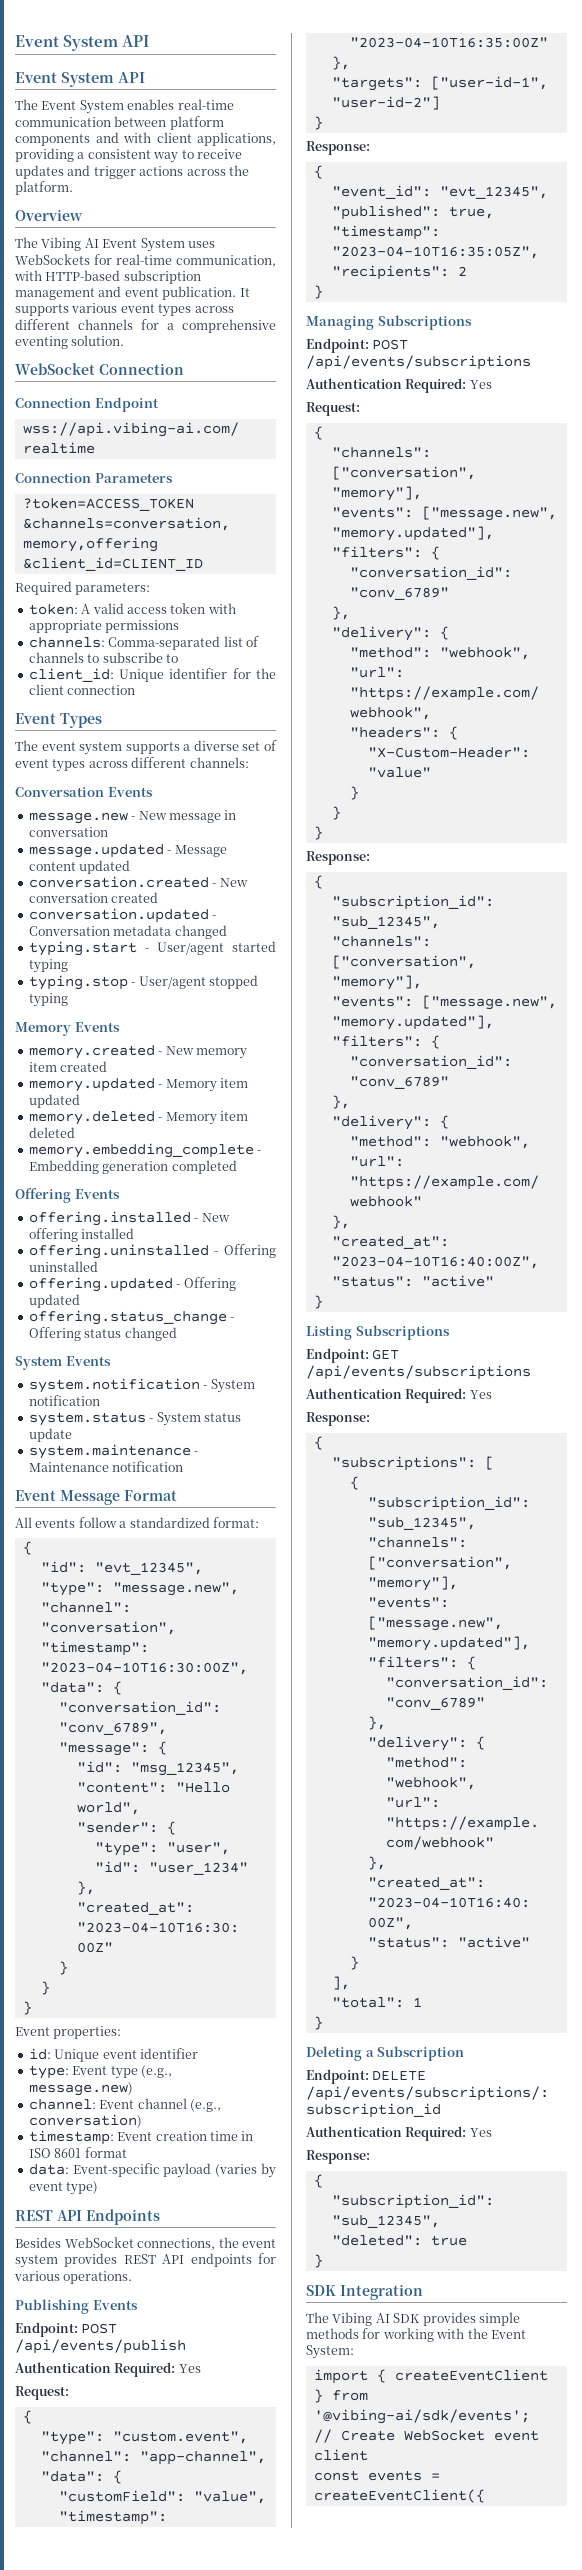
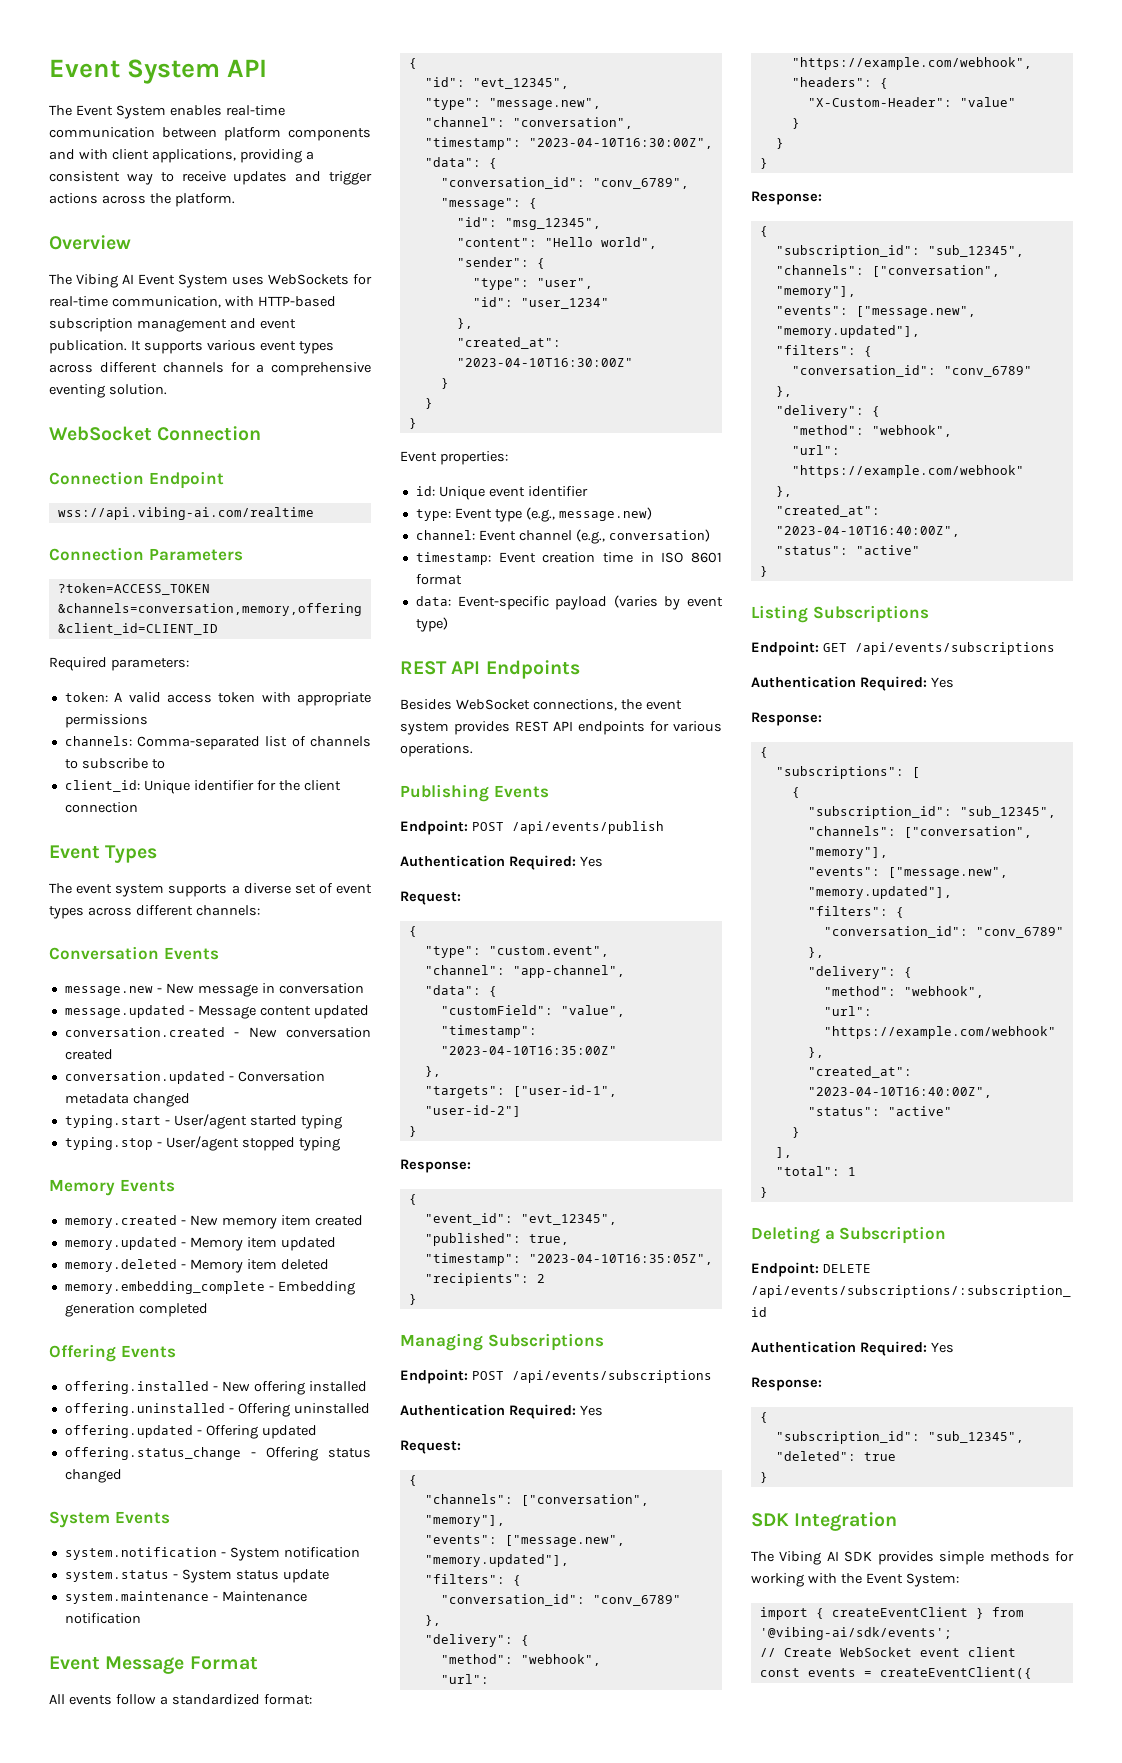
[15,35,150,51] [15,72,145,87] Event System API // Event System API -> [49,59,268,84] Event System API

